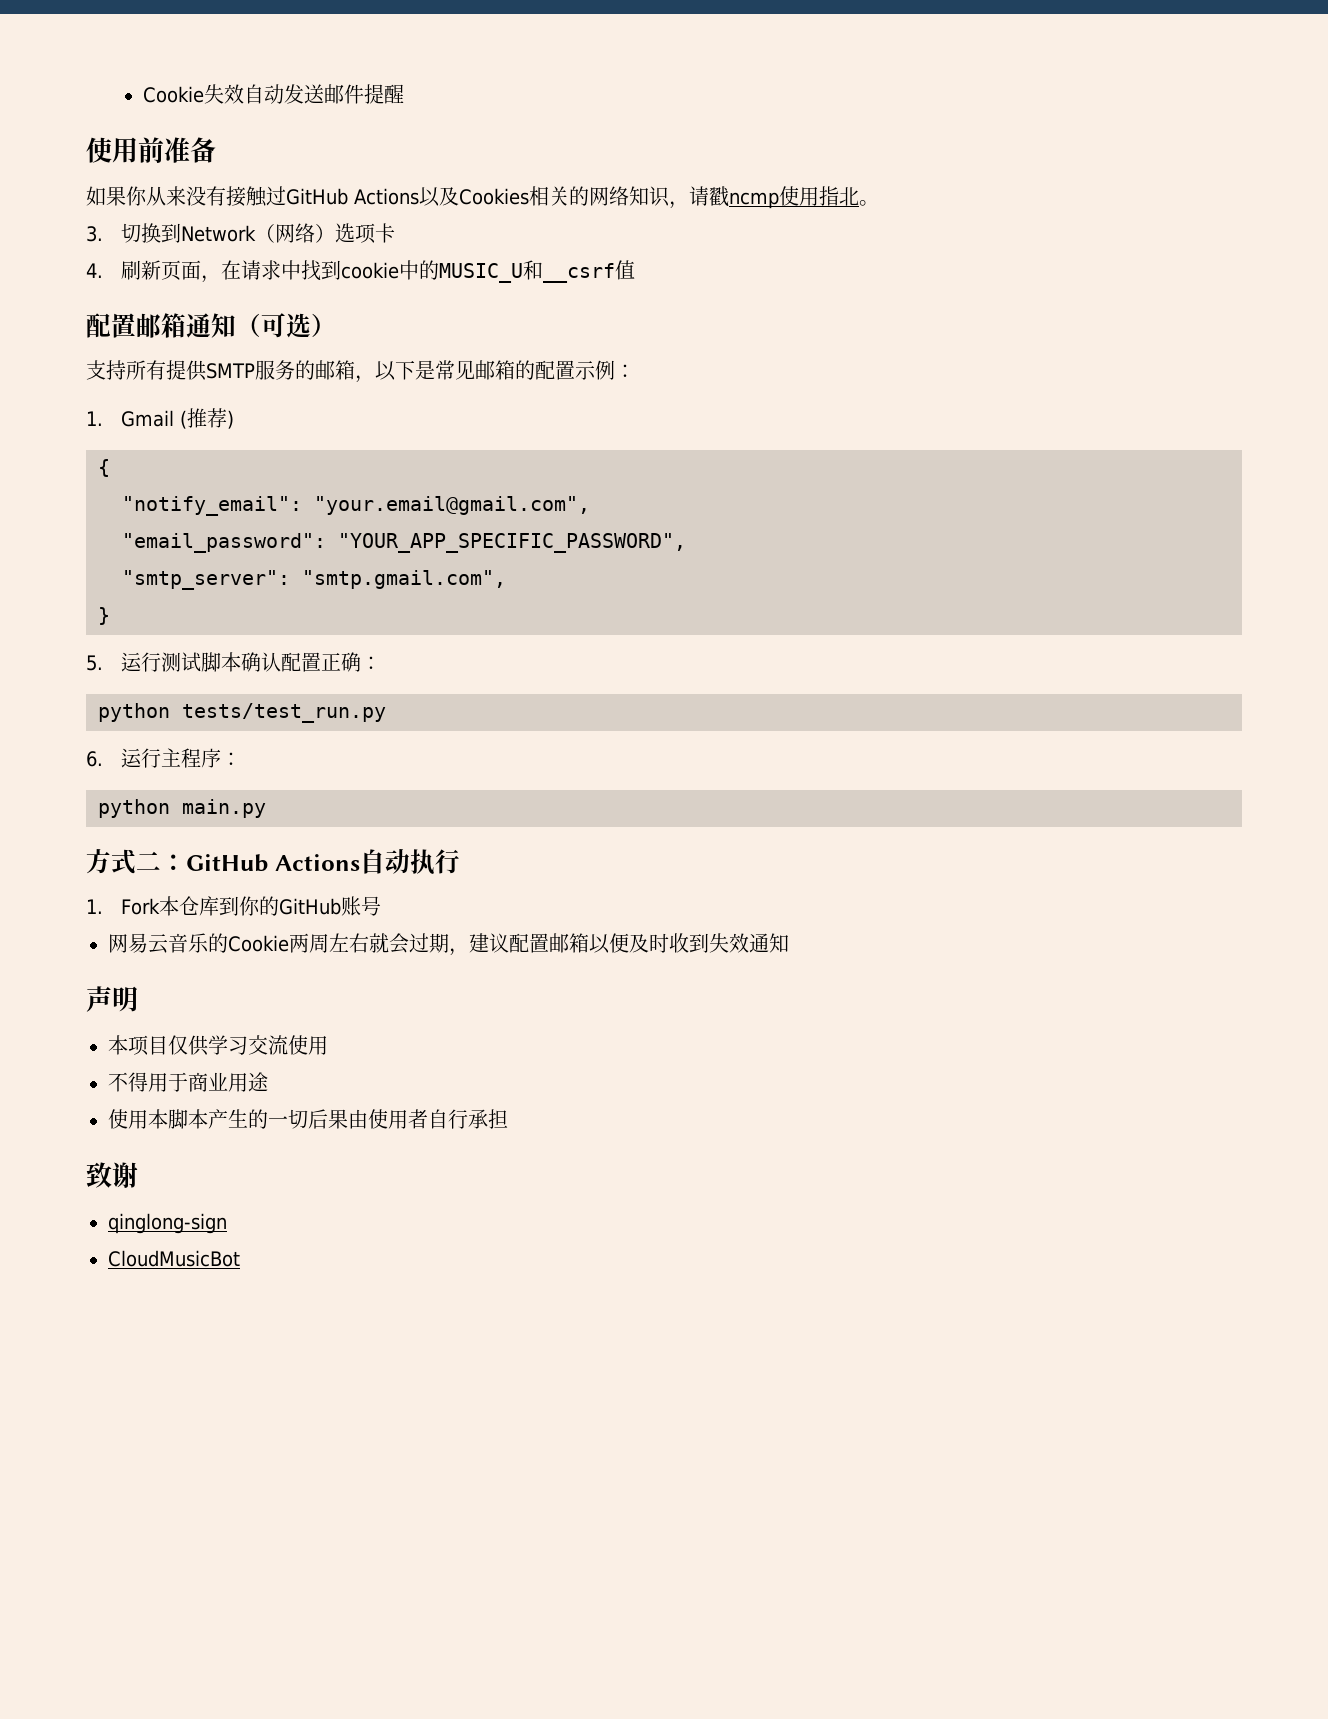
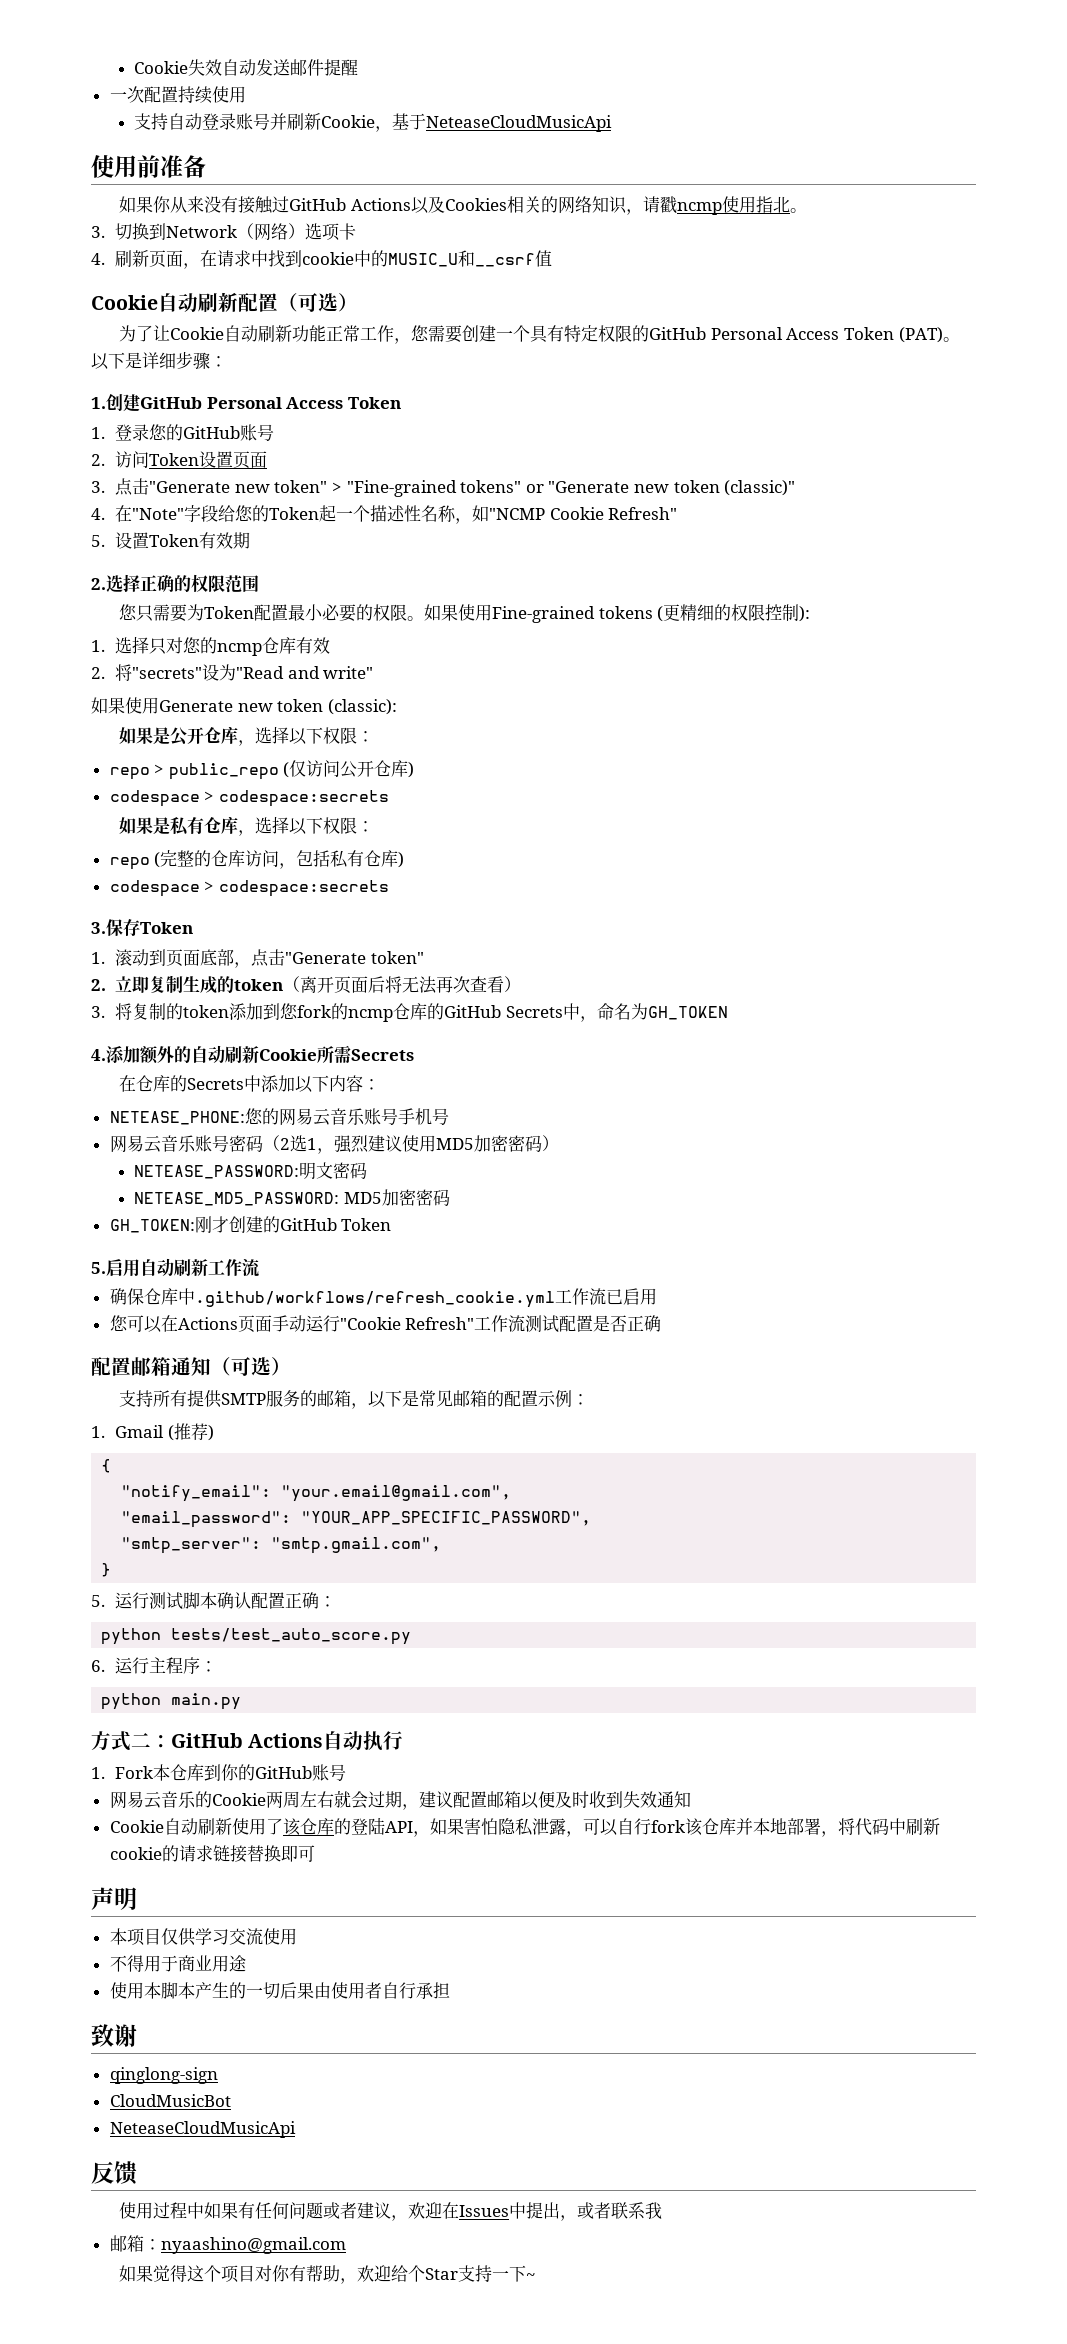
(405, 94) none -> [109,86,246,104] [133,113,612,132] // 一次配置持续使用 // 支持自动登录账号并刷新Cookie，基于NeteaseCloudMusicApi
(636, 270) none -> [91,292,358,313] [119,325,960,344] [91,351,227,370] [91,394,401,412] [91,424,275,441] [91,451,268,469] [91,478,796,497] [91,505,678,524] [91,532,251,549] [91,574,259,593] [119,604,811,623] [91,636,331,656] [91,664,374,681] [91,697,397,715] [119,726,375,746] [109,760,415,780] [109,790,389,807] [119,816,375,836] [109,850,405,870] [109,880,389,897] [91,919,193,936] [91,949,424,968] [91,975,522,994] [91,1003,728,1022] [91,1045,414,1064] [119,1075,381,1093] [109,1108,449,1126] [109,1135,559,1154] [133,1162,367,1180] [133,1189,450,1206] [109,1216,392,1233] [91,1258,260,1277] [109,1288,657,1308] [109,1315,662,1333] // Cookie自动刷新配置（可选） // 为了让Cookie自动刷新功能正常工作，您需要创建一个具有特定权限的GitHub Personal Access Token (PAT)。以下是详细步骤： // 1.创建GitHub Personal Access Token // 1.登录您的GitHub账号 // 2.访问Token设置页面 // 3.点击"Generate new token" > "Fine-grained tokens" or "Generate new token (classic)" // 4.在"Note"字段给您的Token起一个描述性名称，如"NCMP Cookie Refresh" // 5.设置Token有效期 // 2.选择正确的权限范围 // 您只需要为Token配置最小必要的权限。如果使用Fine-grained tokens (更精细的权限控制): // 1.选择只对您的ncmp仓库有效 // 2.将"secrets"设为"Read and write" // 如果使用Generate new token (classic): // 如果是公开仓库，选择以下权限： // repo > public_repo (仅访问公开仓库) // codespace > codespace:secrets // 如果是私有仓库，选择以下权限： // repo (完整的仓库访问，包括私有仓库) // codespace > codespace:secrets // 3.保存Token // 1.滚动到页面底部，点击"Generate token" // 2.立即复制生成的token（离开页面后将无法再次查看） // 3.将复制的token添加到您fork的ncmp仓库的GitHub Secrets中，命名为GH_TOKEN // 4.添加额外的自动刷新Cookie所需Secrets // 在仓库的Secrets中添加以下内容： // NETEASE_PHONE:您的网易云音乐账号手机号 // 网易云音乐账号密码（2选1，强烈建议使用MD5加密密码） // NETEASE_PASSWORD:明文密码 // NETEASE_MD5_PASSWORD: MD5加密密码 // GH_TOKEN:刚才创建的GitHub Token // 5.启用自动刷新工作流 // 确保仓库中.github/workflows/refresh_cookie.yml工作流已启用 // 您可以在Actions页面手动运行"Cookie Refresh"工作流测试配置是否正确
[182,703,386,723] tests/test_run.py -> [171,1628,412,1645] tests/test_auto_score.py
(789, 943) none -> [109,1817,940,1837] [109,1845,315,1863] // Cookie自动刷新使用了该仓库的登陆API，如果害怕隐私泄露，可以自行fork该仓库并本地部署，将代码中刷新cookie的请求链接替换即可
(240, 1258) none -> [109,2121,296,2138] [91,2161,137,2185] [119,2202,663,2221] [109,2235,346,2254] [119,2265,537,2284] // NeteaseCloudMusicApi // 反馈 // 使用过程中如果有任何问题或者建议，欢迎在Issues中提出，或者联系我 // 邮箱：nyaashino@gmail.com // 如果觉得这个项目对你有帮助，欢迎给个Star支持一下~

